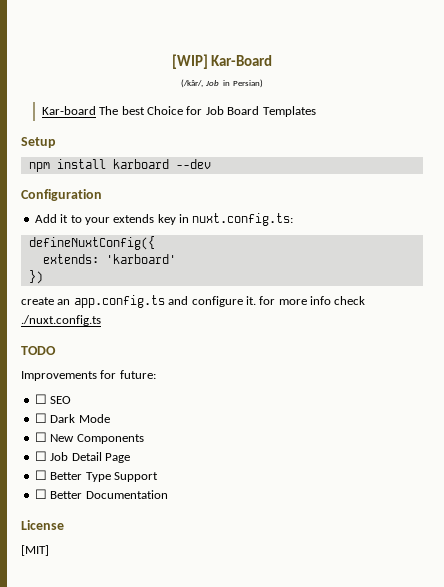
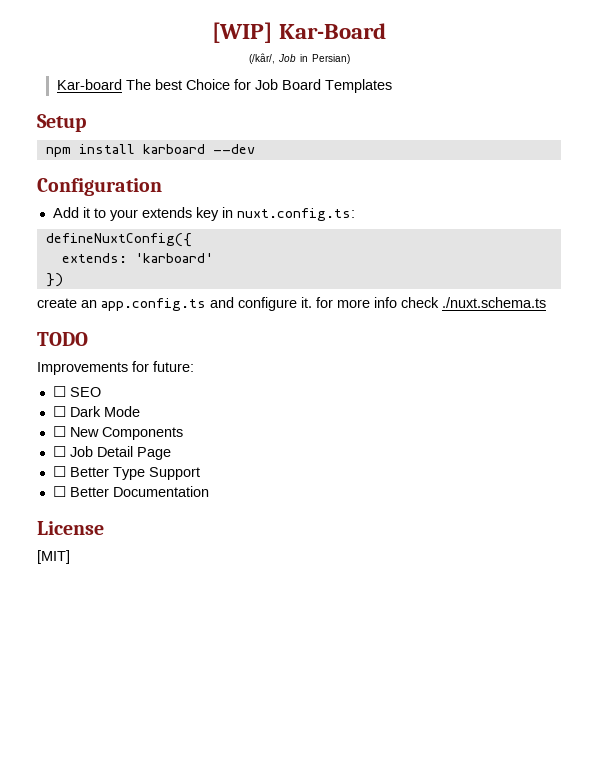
[21,315,101,326] ./nuxt.config.ts -> [442,297,546,308] ./nuxt.schema.ts

